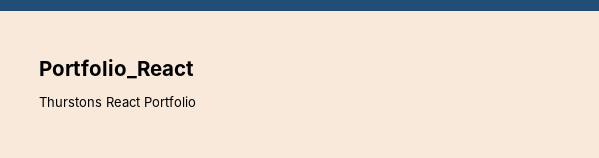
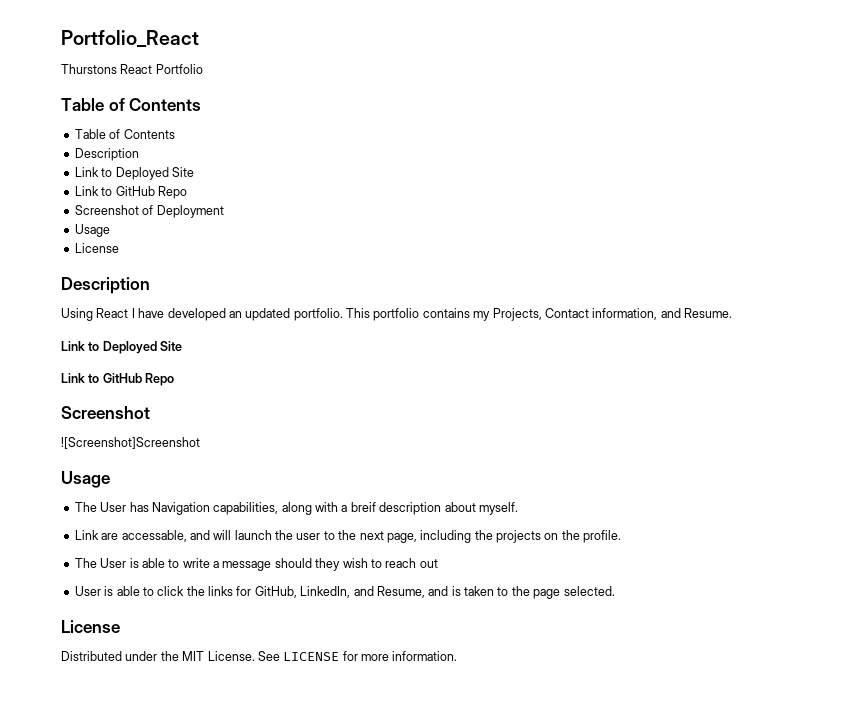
(196, 101) none -> [61,98,202,111] [74,129,175,139] [74,148,139,161] [74,167,194,180] [74,186,187,199] [74,205,224,218] [74,224,110,237] [74,243,119,253] [61,277,150,294] [61,308,732,321] [61,341,183,354] [61,373,175,386] [61,406,150,419] [61,437,200,449] [61,471,110,488] [74,502,518,515] [74,530,622,543] [74,558,438,571] [74,586,615,599] [61,620,120,633] [61,651,458,661] // Table of Contents // Table of Contents // Description // Link to Deployed Site // Link to GitHub Repo // Screenshot of Deployment // Usage // License // Description // Using React I have developed an updated portfolio. This portfolio contains my Projects, Contact information, and Resume. // Link to Deployed Site // Link to GitHub Repo // Screenshot // ![Screenshot]Screenshot // Usage // The User has Navigation capabilities, along with a breif description about myself. // Link are accessable, and will launch the user to the next page, including the projects on the profile. // The User is able to write a message should they wish to reach out // User is able to click the links for GitHub, LinkedIn, and Resume, and is taken to the page selected. // License // Distributed under the MIT License. See LICENSE for more information.

